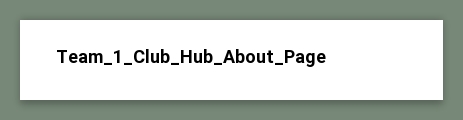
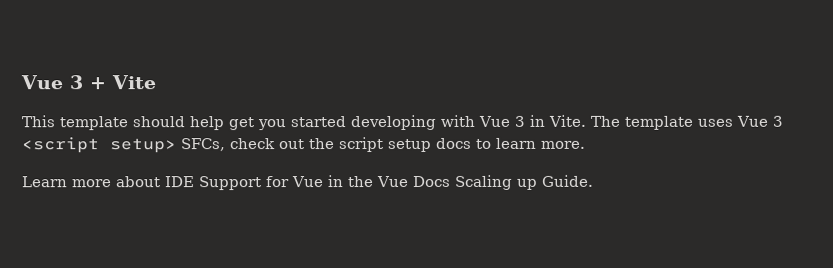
[56,49,326,67] Team_1_Club_Hub_About_Page -> [20,75,156,90] [21,114,783,131] [22,137,586,154] [22,174,594,191] Vue 3 + Vite // This template should help get you started developing with Vue 3 in Vite. The template uses Vue 3 <script setup> SFCs, check out the script setup docs to learn more. // Learn more about IDE Support for Vue in the Vue Docs Scaling up Guide.

